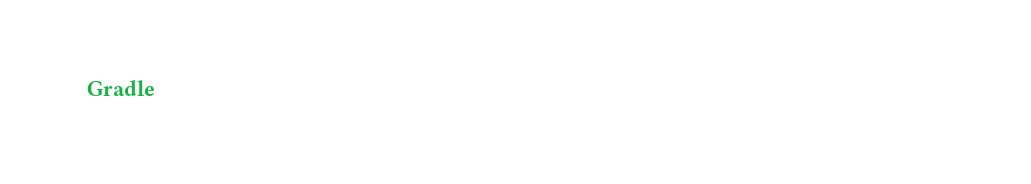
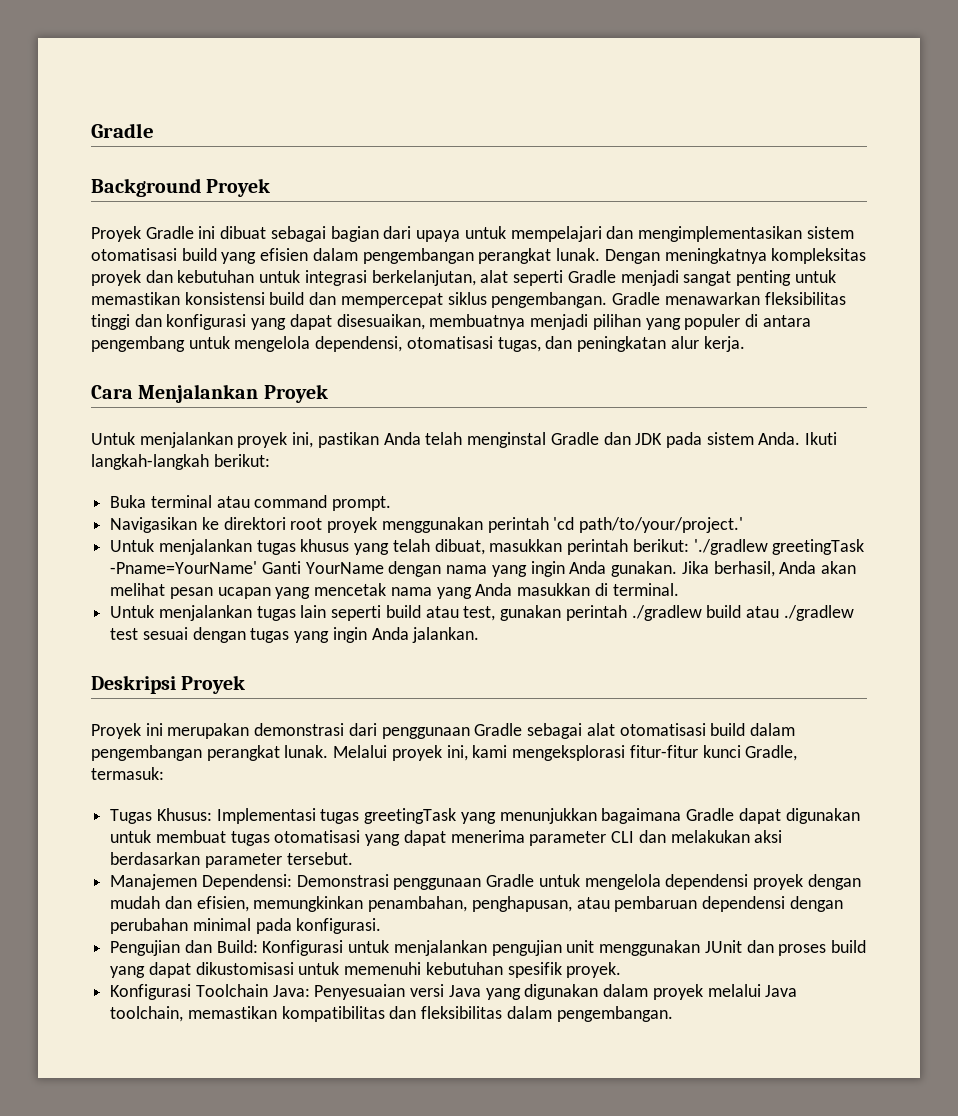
[87,80,155,96] Gradle -> [91,123,154,138] [91,178,271,197] [91,226,854,242] [91,248,867,264] [91,270,836,286] [91,292,846,308] [91,314,811,330] [91,336,745,352] [91,384,328,403] [91,432,838,448] [91,454,270,470] [110,495,392,511] [110,517,744,533] [110,539,865,555] [110,561,856,577] [110,583,679,599] [110,605,854,621] [110,627,480,643] [91,675,246,694] [91,723,795,739] [91,745,798,761] [91,767,164,780] [110,808,860,824] [110,830,783,846] [110,852,353,868] [110,874,861,890] [110,896,843,912] [110,918,382,934] [110,940,866,956] [110,962,622,978] [110,984,798,1000] [110,1006,673,1022] Gradle // Background Proyek // Proyek Gradle ini dibuat sebagai bagian dari upaya untuk mempelajari dan mengimplementasikan sistem otomatisasi build yang efisien dalam pengembangan perangkat lunak. Dengan meningkatnya kompleksitas proyek dan kebutuhan untuk integrasi berkelanjutan, alat seperti Gradle menjadi sangat penting untuk memastikan konsistensi build dan mempercepat siklus pengembangan. Gradle menawarkan fleksibilitas tinggi dan konfigurasi yang dapat disesuaikan, membuatnya menjadi pilihan yang populer di antara pengembang untuk mengelola dependensi, otomatisasi tugas, dan peningkatan alur kerja. // Cara Menjalankan Proyek // Untuk menjalankan proyek ini, pastikan Anda telah menginstal Gradle dan JDK pada sistem Anda. Ikuti langkah-langkah berikut: // Buka terminal atau command prompt. // Navigasikan ke direktori root proyek menggunakan perintah 'cd path/to/your/project.' // Untuk menjalankan tugas khusus yang telah dibuat, masukkan perintah berikut: './gradlew greetingTask -Pname=YourName' Ganti YourName dengan nama yang ingin Anda gunakan. Jika berhasil, Anda akan melihat pesan ucapan yang mencetak nama yang Anda masukkan di terminal. // Untuk menjalankan tugas lain seperti build atau test, gunakan perintah ./gradlew build atau ./gradlew test sesuai dengan tugas yang ingin Anda jalankan. // Deskripsi Proyek // Proyek ini merupakan demonstrasi dari penggunaan Gradle sebagai alat otomatisasi build dalam pengembangan perangkat lunak. Melalui proyek ini, kami mengeksplorasi fitur-fitur kunci Gradle, termasuk: // Tugas Khusus: Implementasi tugas greetingTask yang menunjukkan bagaimana Gradle dapat digunakan untuk membuat tugas otomatisasi yang dapat menerima parameter CLI dan melakukan aksi berdasarkan parameter tersebut. // Manajemen Dependensi: Demonstrasi penggunaan Gradle untuk mengelola dependensi proyek dengan mudah dan efisien, memungkinkan penambahan, penghapusan, atau pembaruan dependensi dengan perubahan minimal pada konfigurasi. // Pengujian dan Build: Konfigurasi untuk menjalankan pengujian unit menggunakan JUnit dan proses build yang dapat dikustomisasi untuk memenuhi kebutuhan spesifik proyek. // Konfigurasi Toolchain Java: Penyesuaian versi Java yang digunakan dalam proyek melalui Java toolchain, memastikan kompatibilitas dan fleksibilitas dalam pengembangan.

